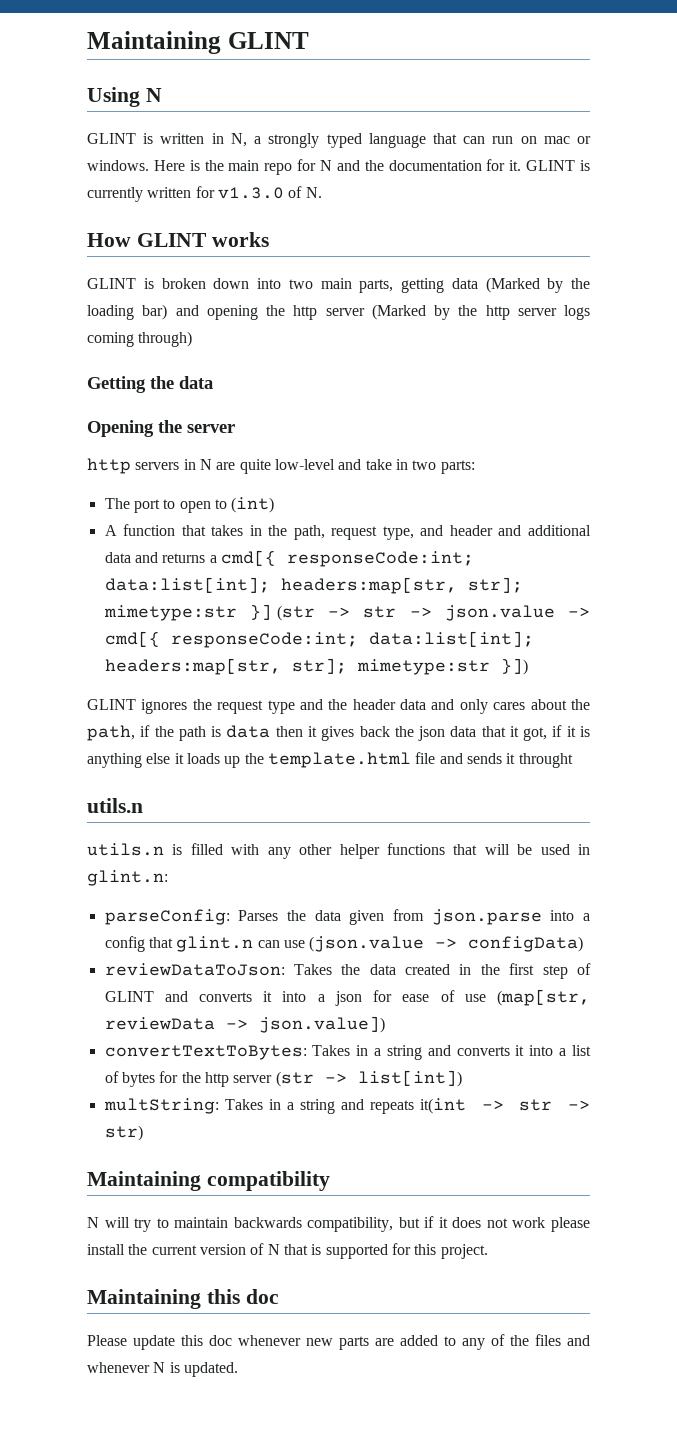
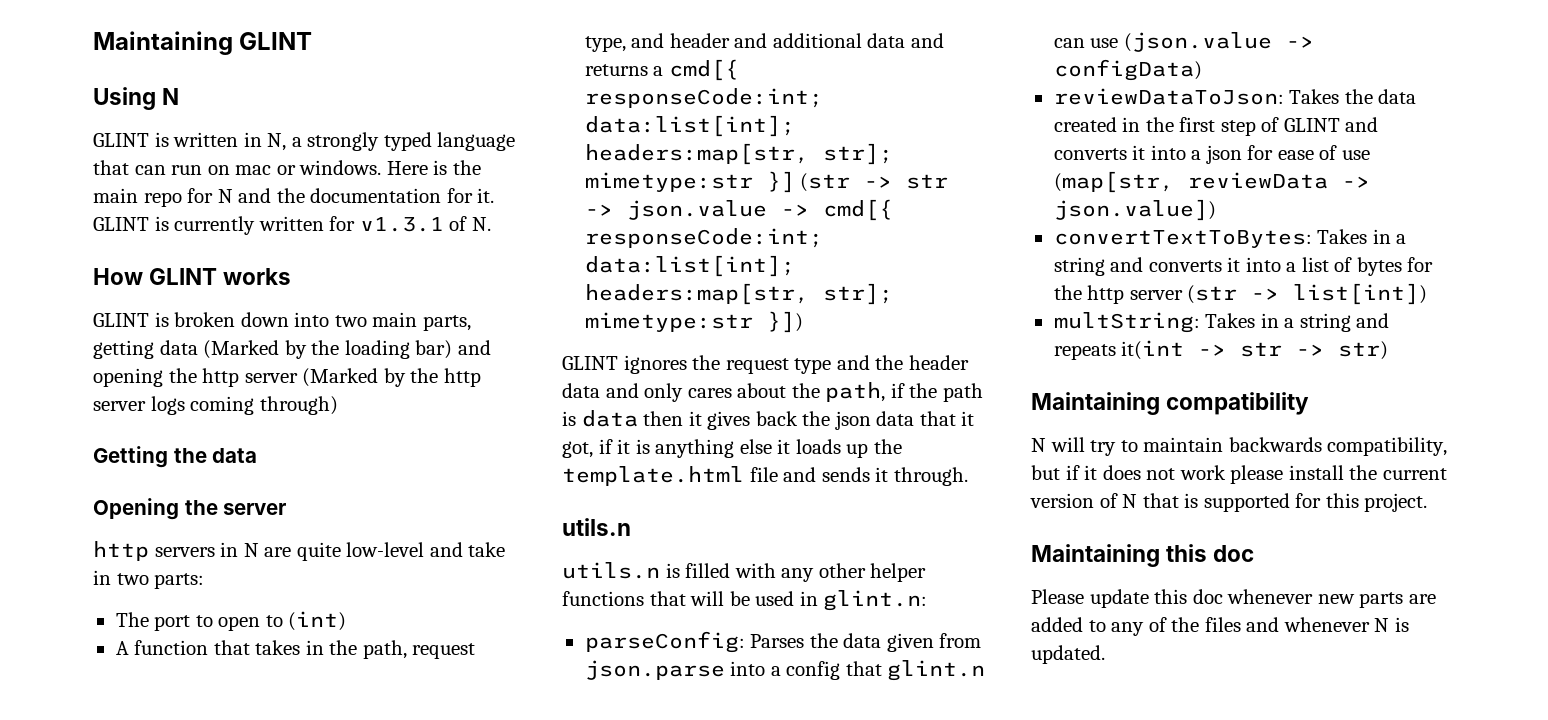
[217,187,284,199] v1.3.0 -> [359,217,444,232] v1.3.1
[518,753,573,768] throught -> [893,467,968,486] through.

